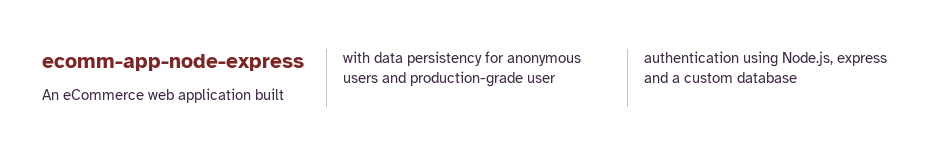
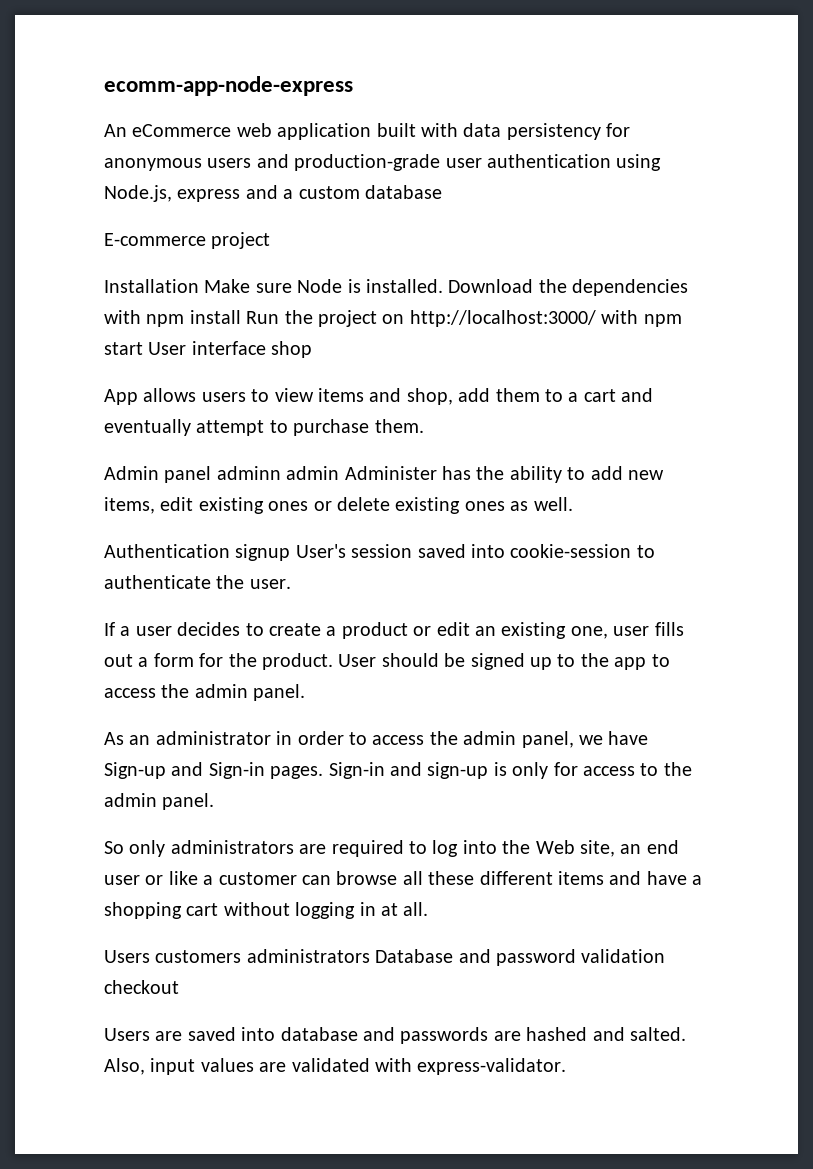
(797, 77) none -> [104,232,271,249] [104,279,689,296] [104,310,682,327] [104,341,313,358] [104,388,654,405] [104,419,424,436] [104,466,664,483] [104,497,573,514] [104,544,655,561] [104,575,291,589] [104,622,684,639] [104,653,670,670] [104,684,306,701] [104,731,649,748] [104,762,692,779] [104,793,215,810] [104,840,679,857] [104,871,703,885] [104,902,429,919] [104,949,666,966] [104,980,179,994] [104,1027,686,1044] [104,1058,567,1075] // E-commerce project // Installation Make sure Node is installed. Download the dependencies with npm install Run the project on http://localhost:3000/ with npm start User interface shop // App allows users to view items and shop, add them to a cart and eventually attempt to purchase them. // Admin panel adminn admin Administer has the ability to add new items, edit existing ones or delete existing ones as well. // Authentication signup User's session saved into cookie-session to authenticate the user. // If a user decides to create a product or edit an existing one, user fills out a form for the product. User should be signed up to the app to access the admin panel. // As an administrator in order to access the admin panel, we have Sign-up and Sign-in pages. Sign-in and sign-up is only for access to the admin panel. // So only administrators are required to log into the Web site, an end user or like a customer can browse all these different items and have a shopping cart without logging in at all. // Users customers administrators Database and password validation checkout // Users are saved into database and passwords are hashed and salted. Also, input values are validated with express-validator.

